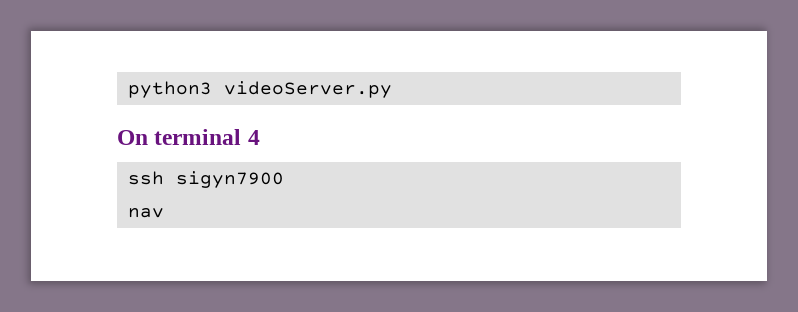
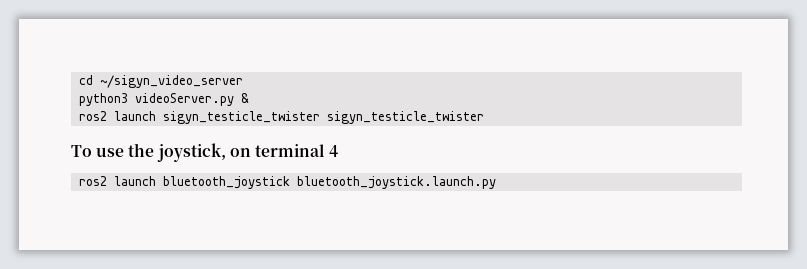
(127, 89) none -> [78,75,243,88] cd ~/sigyn_video_server //
[117,129,260,145] [127,171,284,188] [127,208,164,218] // On terminal 4 // ssh sigyn7900 // nav -> [240,93,249,103] [78,111,484,124] [71,143,339,162] [78,176,496,189] & // ros2 launch sigyn_testicle_twister sigyn_testicle_twister // To use the joystick, on terminal 4 // ros2 launch bluetooth_joystick bluetooth_joystick.launch.py

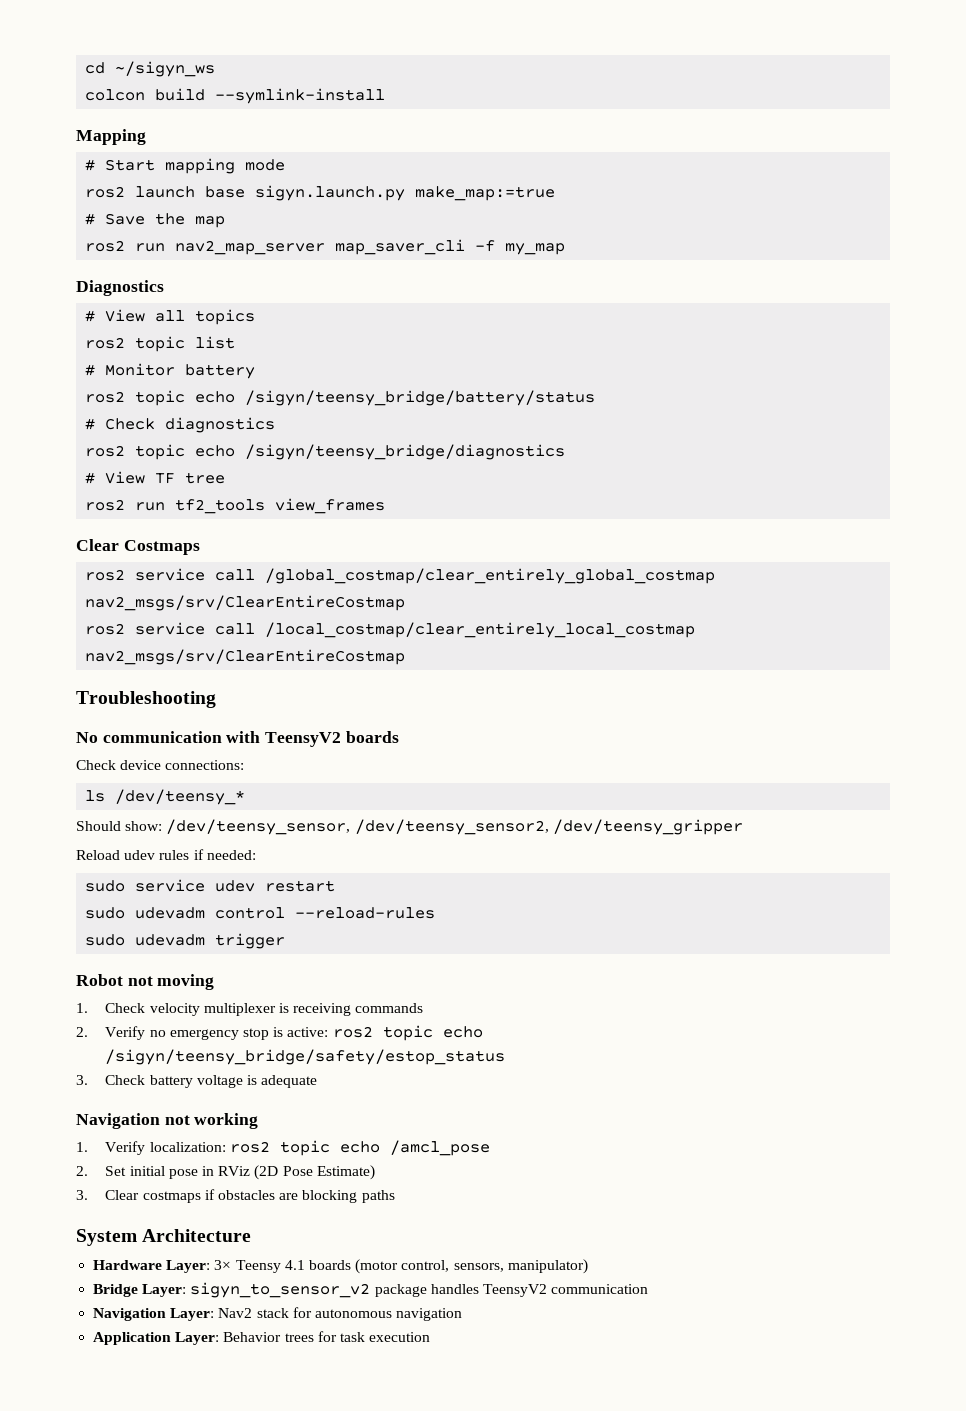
[99,75,243,88] [78,93,249,106] [78,111,484,124] [71,143,339,162] [78,176,496,189] ~/sigyn_video_server // python3 videoServer.py & // ros2 launch sigyn_testicle_twister sigyn_testicle_twister // To use the joystick, on terminal 4 // ros2 launch bluetooth_joystick bluetooth_joystick.launch.py -> [115,61,216,77] [85,88,386,104] [76,129,146,145] [85,158,286,174] [85,185,556,201] [85,213,226,228] [85,239,566,255] [76,280,164,296] [85,309,256,325] [85,336,236,352] [85,363,256,379] [85,390,596,406] [85,417,276,433] [85,444,566,460] [85,471,226,484] [85,498,386,514] [76,539,200,555] [85,568,716,584] [85,595,406,611] [85,622,696,638] [85,649,406,665] [76,691,216,708] [76,731,399,747] [76,760,245,770] [85,789,246,805] [76,819,743,835] [76,849,256,860] [85,879,336,892] [85,907,436,919] [85,933,286,949] [76,974,215,990] [76,1003,424,1016] [76,1025,483,1041] [105,1049,506,1065] [76,1075,318,1088] [76,1113,259,1129] [76,1140,490,1156] [76,1165,375,1180] [76,1189,395,1203] [76,1229,252,1246] [93,1259,588,1274] [93,1282,649,1298] [93,1307,463,1321] [93,1331,431,1345] ~/sigyn_ws // colcon build --symlink-install // Mapping // # Start mapping mode // ros2 launch base sigyn.launch.py make_map:=true // # Save the map // ros2 run nav2_map_server map_saver_cli -f my_map // Diagnostics // # View all topics // ros2 topic list // # Monitor battery // ros2 topic echo /sigyn/teensy_bridge/battery/status // # Check diagnostics // ros2 topic echo /sigyn/teensy_bridge/diagnostics // # View TF tree // ros2 run tf2_tools view_frames // Clear Costmaps // ros2 service call /global_costmap/clear_entirely_global_costmap nav2_msgs/srv/ClearEntireCostmap // ros2 service call /local_costmap/clear_entirely_local_costmap nav2_msgs/srv/ClearEntireCostmap // Troubleshooting // No communication with TeensyV2 boards // Check device connections: // ls /dev/teensy_* // Should show: /dev/teensy_sensor, /dev/teensy_sensor2, /dev/teensy_gripper // Reload udev rules if needed: // sudo service udev restart // sudo udevadm control --reload-rules // sudo udevadm trigger // Robot not moving // 1. Check velocity multiplexer is receiving commands // 2. Verify no emergency stop is active: ros2 topic echo /sigyn/teensy_bridge/safety/estop_status // 3. Check battery voltage is adequate // Navigation not working // 1. Verify localization: ros2 topic echo /amcl_pose // 2. Set initial pose in RViz (2D Pose Estimate) // 3. Clear costmaps if obstacles are blocking paths // System Architecture // Hardware Layer: 3× Teensy 4.1 boards (motor control, sensors, manipulator) // Bridge Layer: sigyn_to_sensor_v2 package handles TeensyV2 communication // Navigation Layer: Nav2 stack for autonomous navigation // Application Layer: Behavior trees for task execution

